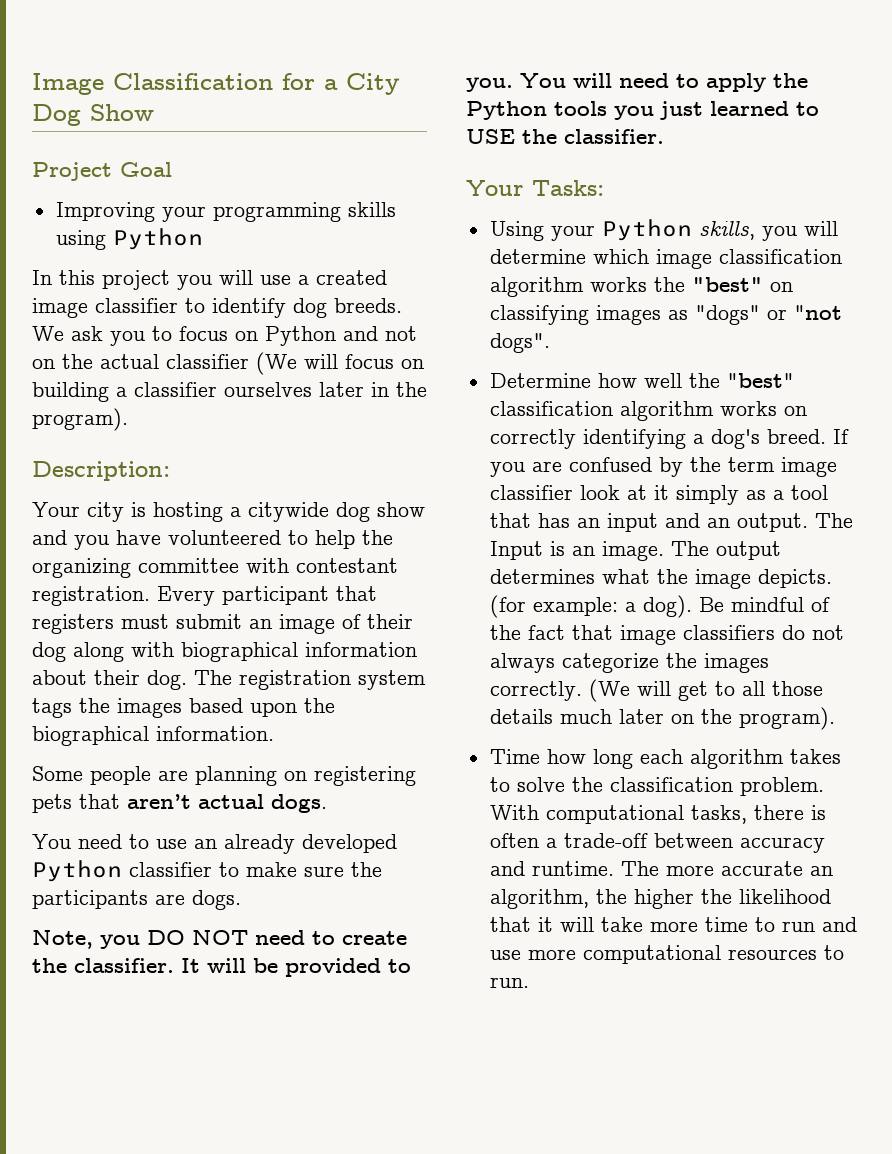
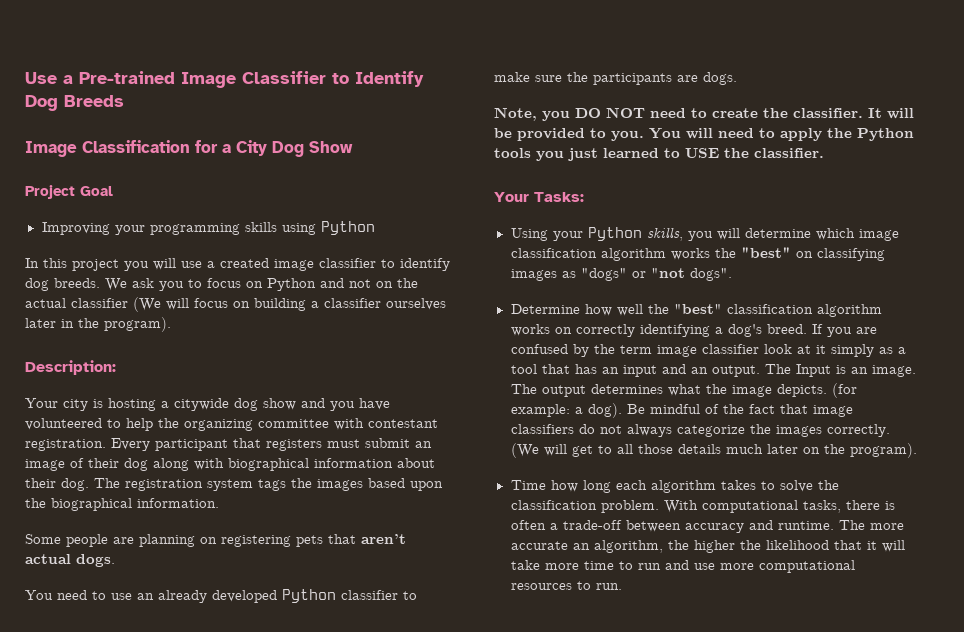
(32, 84) none -> [25,71,424,88] [25,95,124,111] Use a Pre-trained Image Classifier to Identify Dog Breeds //

